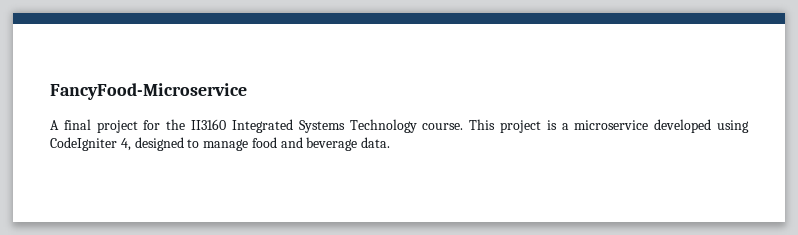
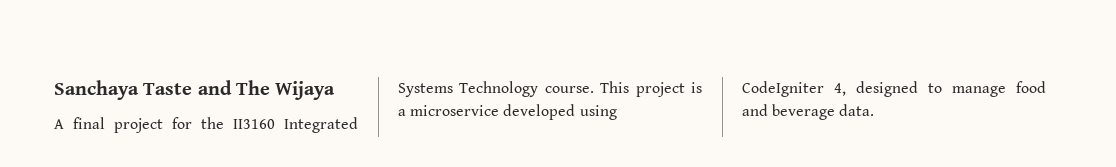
[50,83,247,100] FancyFood-Microservice -> [54,80,336,100] Sanchaya Taste and The Wijaya

